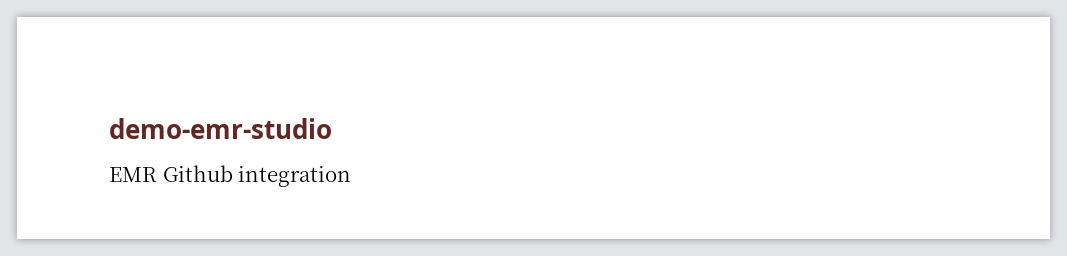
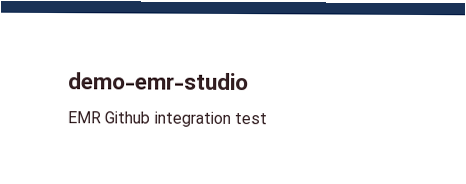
(352, 176) none -> [233,113,267,125] test

